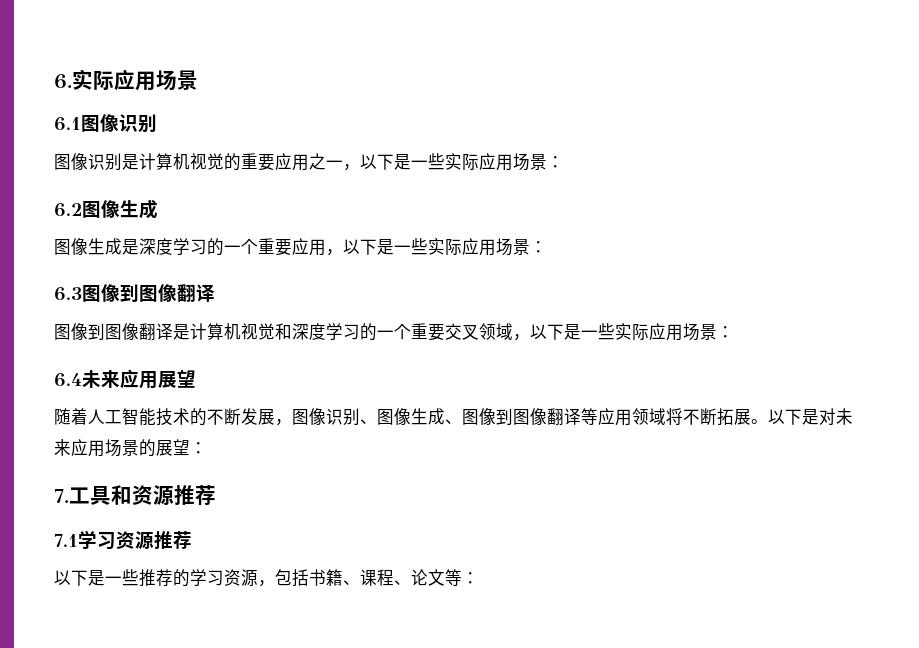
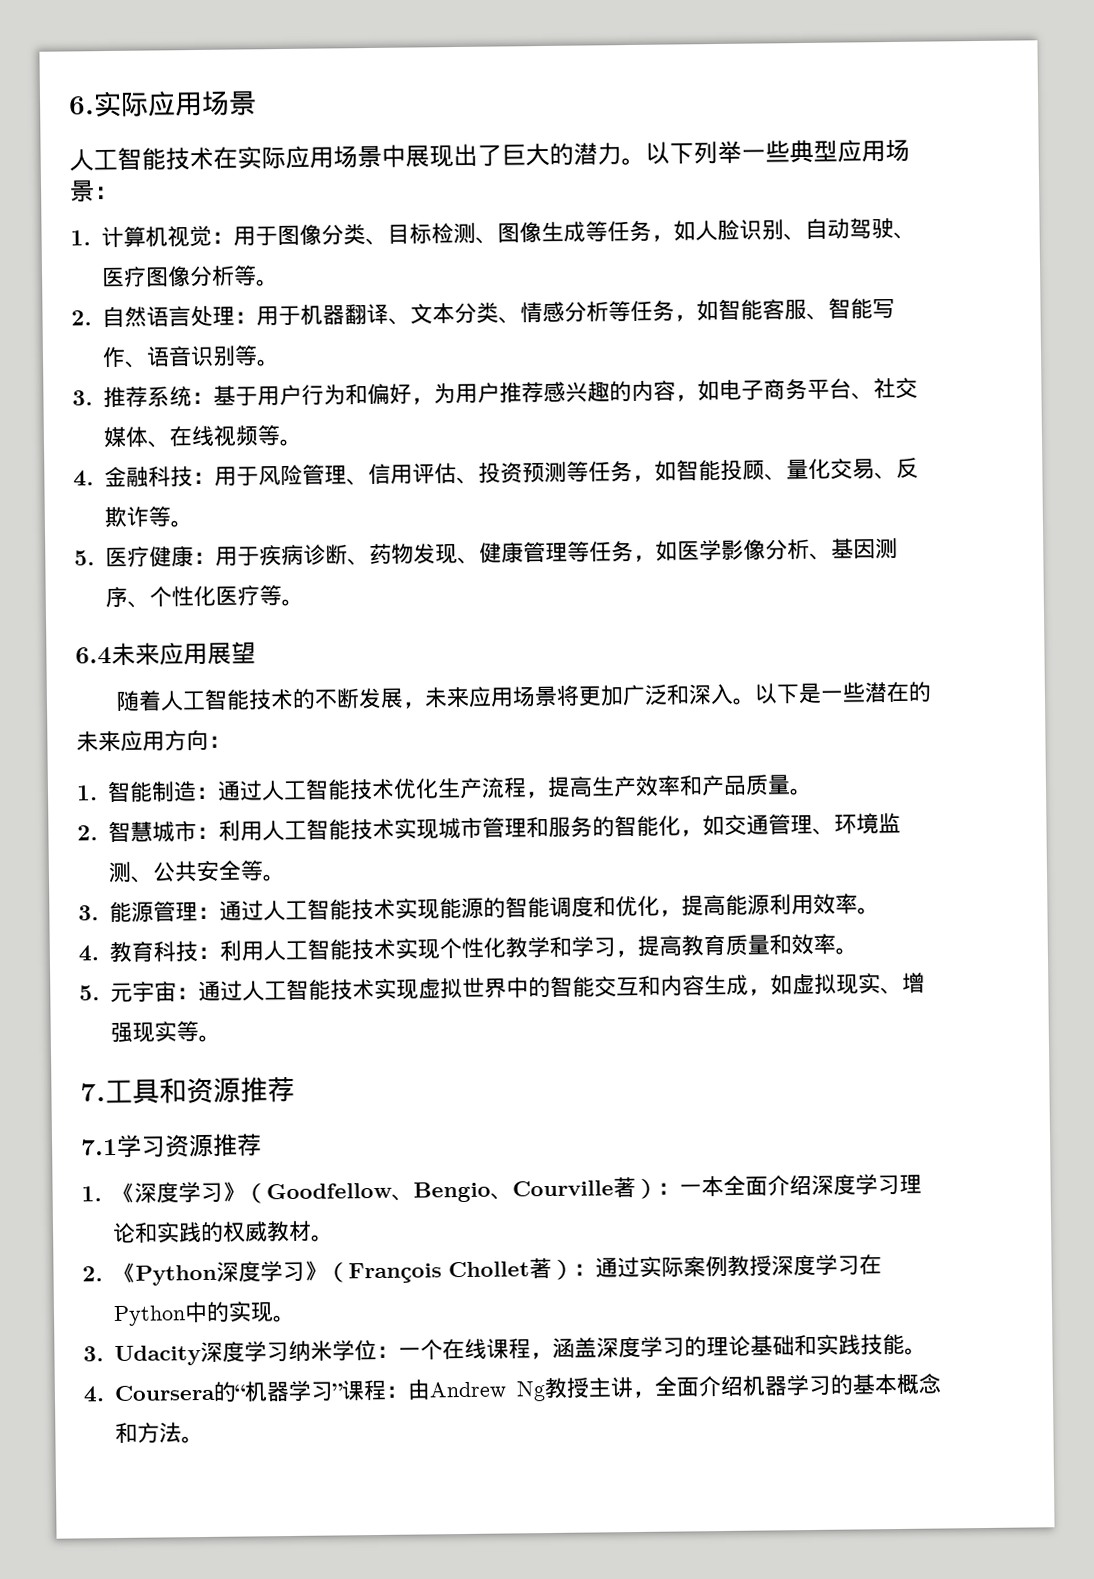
[54,114,157,133] [54,153,564,171] [54,199,158,219] [54,238,547,256] [54,284,215,302] [54,323,734,341] 6.1图像识别 // 图像识别是计算机视觉的重要应用之一，以下是一些实际应用场景： // 6.2图像生成 // 图像生成是深度学习的一个重要应用，以下是一些实际应用场景： // 6.3图像到图像翻译 // 图像到图像翻译是计算机视觉和深度学习的一个重要交叉领域，以下是一些实际应用场景： -> [69,138,910,172] [69,180,119,203] [70,217,916,249] [100,265,279,288] [71,297,895,328] [101,345,280,368] [72,377,918,408] [102,425,303,449] [73,457,919,488] [103,506,193,529] [74,537,898,568] [104,585,304,608] 人工智能技术在实际应用场景中展现出了巨大的潜力。以下列举一些典型应用场景： // 1.计算机视觉：用于图像分类、目标检测、图像生成等任务，如人脸识别、自动驾驶、医疗图像分析等。 // 2.自然语言处理：用于机器翻译、文本分类、情感分析等任务，如智能客服、智能写作、语音识别等。 // 3.推荐系统：基于用户行为和偏好，为用户推荐感兴趣的内容，如电子商务平台、社交媒体、在线视频等。 // 4.金融科技：用于风险管理、信用评估、投资预测等任务，如智能投顾、量化交易、反欺诈等。 // 5.医疗健康：用于疾病诊断、药物发现、健康管理等任务，如医学影像分析、基因测序、个性化医疗等。
[292,408,853,426] [54,439,207,457] 图像识别、图像生成、图像到图像翻译等应用领域将不断拓展。以下是对未来应用场景的展望： -> [424,681,933,708] [76,729,231,752] [76,774,813,803] [77,812,901,843] [107,860,286,884] [78,893,880,923] [78,933,858,964] [79,972,925,1003] [109,1021,221,1044] 未来应用场景将更加广泛和深入。以下是一些潜在的未来应用方向： // 1.智能制造：通过人工智能技术优化生产流程，提高生产效率和产品质量。 // 2.智慧城市：利用人工智能技术实现城市管理和服务的智能化，如交通管理、环境监测、公共安全等。 // 3.能源管理：通过人工智能技术实现能源的智能调度和优化，提高能源利用效率。 // 4.教育科技：利用人工智能技术实现个性化教学和学习，提高教育质量和效率。 // 5.元宇宙：通过人工智能技术实现虚拟世界中的智能交互和内容生成，如虚拟现实、增强现实等。
[54,569,479,587] 以下是一些推荐的学习资源，包括书籍、课程、论文等： -> [81,1174,922,1204] [111,1220,334,1244] [82,1254,882,1286] [112,1301,296,1327] [83,1333,927,1367] [83,1373,941,1403] [114,1422,204,1444] 1.《深度学习》（Goodfellow、Bengio、Courville著）：一本全面介绍深度学习理论和实践的权威教材。 // 2.《Python深度学习》（François Chollet著）：通过实际案例教授深度学习在Python中的实现。 // 3. Udacity深度学习纳米学位：一个在线课程，涵盖深度学习的理论基础和实践技能。 // 4. Coursera的“机器学习”课程：由Andrew Ng教授主讲，全面介绍机器学习的基本概念和方法。

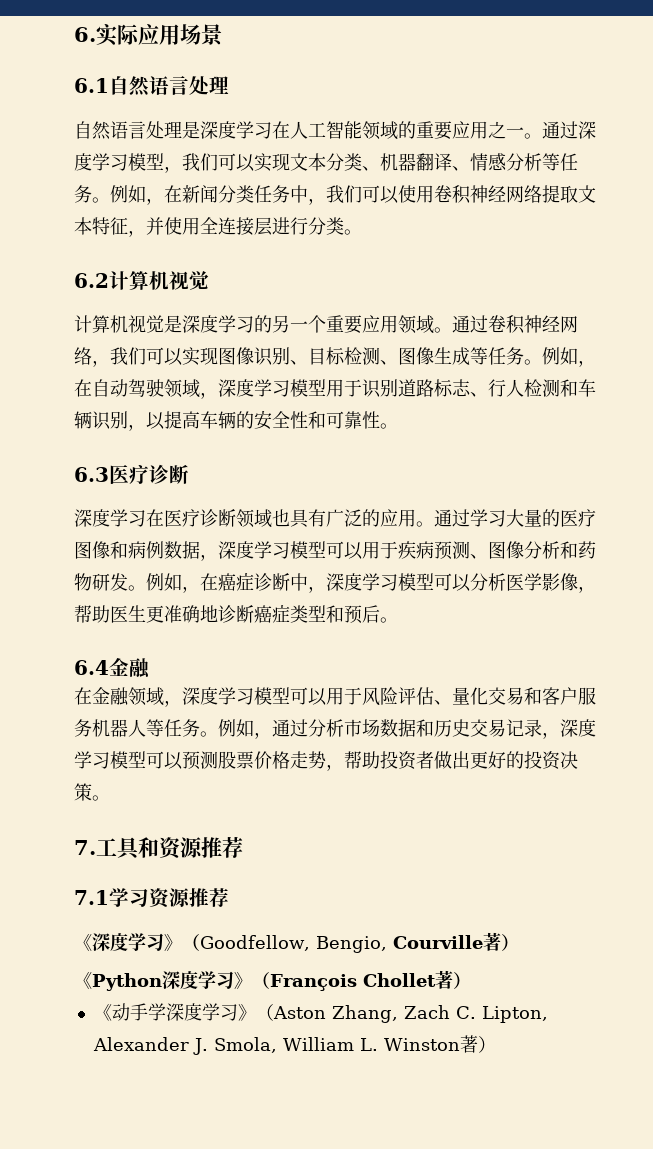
[69,138,910,172] [69,180,119,203] [70,224,366,249] 人工智能技术在实际应用场景中展现出了巨大的潜力。以下列举一些典型应用场景： // 1.计算机视觉：用于图像分类 -> [74,76,229,97] [74,121,596,140] [74,153,578,173] [74,185,596,205] [74,217,362,237] [74,270,209,290] [74,315,578,334] [74,347,290,367] 6.1自然语言处理 // 自然语言处理是深度学习在人工智能领域的重要应用之一。通过深度学习模型，我们可以实现文本分类、机器翻译、情感分析等任务。例如，在新闻分类任务中，我们可以使用卷积神经网络提取文本特征，并使用全连接层进行分类。 // 6.2计算机视觉 // 计算机视觉是深度学习的另一个重要应用领域。通过卷积神经网络，我们可以实现图像识别
[650,217,916,242] [100,265,279,288] [71,297,895,328] [101,345,280,368] [72,377,918,408] [102,425,303,449] [73,457,919,488] [103,506,193,529] [74,537,898,568] [104,585,304,608] [75,641,256,667] [116,681,933,712] [76,729,231,752] [76,774,813,803] [77,812,901,843] [107,860,286,884] [78,893,880,923] [78,933,858,964] [79,972,925,1003] [109,1021,199,1044] ，如人脸识别、自动驾驶、医疗图像分析等。 // 2.自然语言处理：用于机器翻译、文本分类、情感分析等任务，如智能客服、智能写作、语音识别等。 // 3.推荐系统：基于用户行为和偏好，为用户推荐感兴趣的内容，如电子商务平台、社交媒体、在线视频等。 // 4.金融科技：用于风险管理、信用评估、投资预测等任务，如智能投顾、量化交易、反欺诈等。 // 5.医疗健康：用于疾病诊断、药物发现、健康管理等任务，如医学影像分析、基因测序、个性化医疗等。 // 6.4未来应用展望 // 随着人工智能技术的不断发展，未来应用场景将更加广泛和深入。以下是一些潜在的未来应用方向： // 1.智能制造：通过人工智能技术优化生产流程，提高生产效率和产品质量。 // 2.智慧城市：利用人工智能技术实现城市管理和服务的智能化，如交通管理、环境监测、公共安全等。 // 3.能源管理：通过人工智能技术实现能源的智能调度和优化，提高能源利用效率。 // 4.教育科技：利用人工智能技术实现个性化教学和学习，提高教育质量和效率。 // 5.元宇宙：通过人工智能技术实现虚拟世界中的智能交互和内容生成，如虚拟现实、增强现实等 -> [524,347,596,367] [74,379,596,399] [74,410,398,431] [74,464,189,484] [74,509,596,528] [74,541,596,561] [74,573,596,593] [74,605,398,624] [74,658,150,679] [74,687,596,707] [74,719,596,739] [74,751,578,771] [74,783,92,801] 。例如，在自动驾驶领域，深度学习模型用于识别道路标志、行人检测和车辆识别，以提高车辆的安全性和可靠性。 // 6.3医疗诊断 // 深度学习在医疗诊断领域也具有广泛的应用。通过学习大量的医疗图像和病例数据，深度学习模型可以用于疾病预测、图像分析和药物研发。例如，在癌症诊断中，深度学习模型可以分析医学影像，帮助医生更准确地诊断癌症类型和预后。 // 6.4金融 // 在金融领域，深度学习模型可以用于风险评估、量化交易和客户服务机器人等任务。例如，通过分析市场数据和历史交易记录，深度学习模型可以预测股票价格走势，帮助投资者做出更好的投资决策
[81,1186,102,1202] 1. -> (229, 897) none
[265,1181,513,1203] Goodfellow、Bengio、 -> [200,935,387,953] Goodfellow, Bengio,
[656,1174,922,1197] [111,1220,334,1244] [82,1266,103,1282] ：一本全面介绍深度学习理论和实践的权威教材。 // 2. -> (519, 942) //
[572,1254,882,1278] [112,1301,296,1327] [83,1333,927,1367] [83,1373,941,1403] [114,1422,204,1444] ：通过实际案例教授深度学习在Python中的实现。 // 3. Udacity深度学习纳米学位：一个在线课程，涵盖深度学习的理论基础和实践技能。 // 4. Coursera的“机器学习”课程：由Andrew Ng教授主讲，全面介绍机器学习的基本概念和方法。 -> [93,1003,548,1023] [92,1035,496,1055] // 《动手学深度学习》（Aston Zhang, Zach C. Lipton, Alexander J. Smola, William L. Winston著）

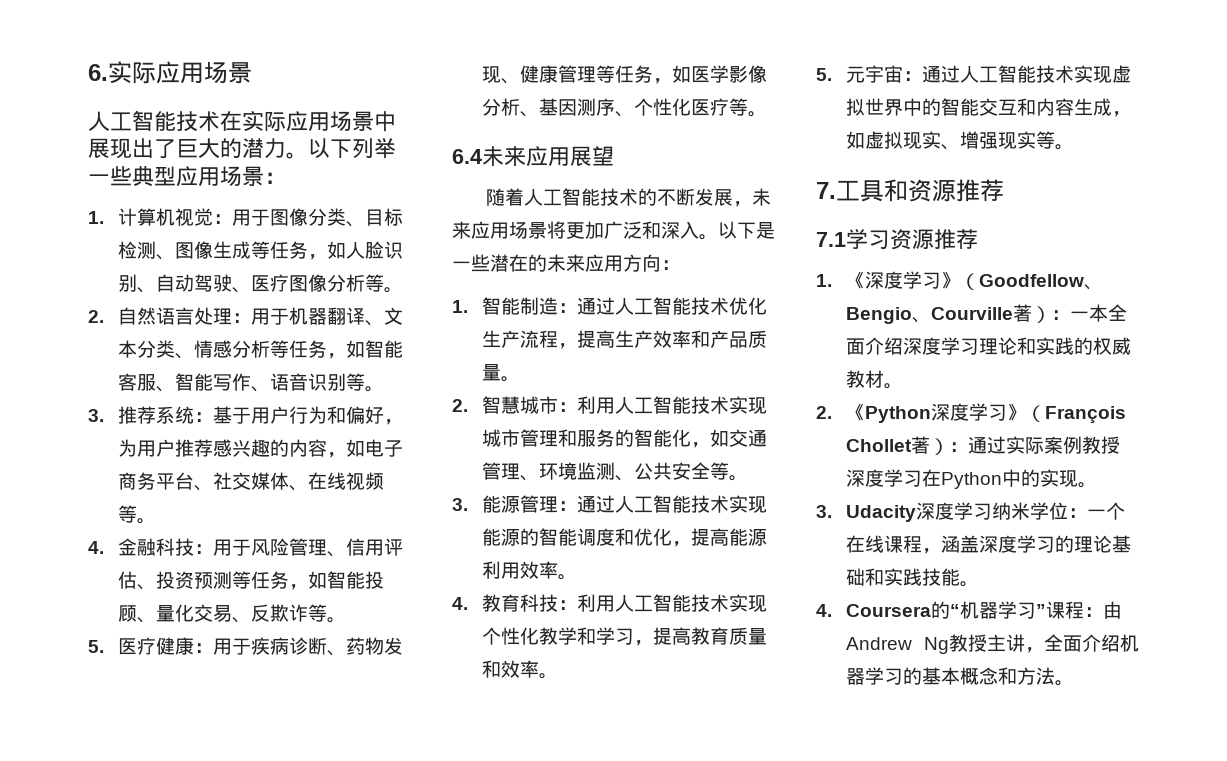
[74,76,229,97] [74,121,596,140] [74,153,578,173] [74,185,596,205] [74,217,362,237] [74,270,209,290] [74,315,578,334] [74,347,290,367] 6.1自然语言处理 // 自然语言处理是深度学习在人工智能领域的重要应用之一。通过深度学习模型，我们可以实现文本分类、机器翻译、情感分析等任务。例如，在新闻分类任务中，我们可以使用卷积神经网络提取文本特征，并使用全连接层进行分类。 // 6.2计算机视觉 // 计算机视觉是深度学习的另一个重要应用领域。通过卷积神经网络，我们可以实现图像识别 -> [88,110,396,132] [88,138,396,159] [88,166,286,187] [88,208,347,226] 人工智能技术在实际应用场景中展现出了巨大的潜力。以下列举一些典型应用场景： // 1.计算机视觉：用于图像分类
[524,347,596,367] [74,379,596,399] [74,410,398,431] [74,464,189,484] [74,509,596,528] [74,541,596,561] [74,573,596,593] [74,605,398,624] [74,658,150,679] [74,687,596,707] [74,719,596,739] [74,751,578,771] [74,783,92,801] 。例如，在自动驾驶领域，深度学习模型用于识别道路标志、行人检测和车辆识别，以提高车辆的安全性和可靠性。 // 6.3医疗诊断 // 深度学习在医疗诊断领域也具有广泛的应用。通过学习大量的医疗图像和病例数据，深度学习模型可以用于疾病预测、图像分析和药物研发。例如，在癌症诊断中，深度学习模型可以分析医学影像，帮助医生更准确地诊断癌症类型和预后。 // 6.4金融 // 在金融领域，深度学习模型可以用于风险评估、量化交易和客户服务机器人等任务。例如，通过分析市场数据和历史交易记录，深度学习模型可以预测股票价格走势，帮助投资者做出更好的投资决策 -> [308,241,404,260] [118,274,404,293] [88,307,404,326] [118,340,404,359] [118,373,385,392] [88,406,404,425] [118,439,404,458] [118,472,385,491] [118,505,157,524] [88,538,404,557] [118,571,385,590] [118,604,347,623] [88,637,404,656] [482,65,768,84] [482,98,768,117] [452,146,614,167] [485,188,771,207] [452,221,775,240] [452,254,680,272] [452,297,768,315] [482,330,768,349] [482,364,521,382] [452,396,768,414] [482,429,768,448] [482,462,749,481] [452,495,768,513] [482,528,768,547] [482,561,578,580] [452,594,768,612] [482,627,768,646] [482,660,559,679] [816,65,1132,83] [846,98,1132,117] [846,131,1056,150] ，如人脸识别、自动驾驶、医疗图像分析等。 // 2.自然语言处理：用于机器翻译、文本分类、情感分析等任务，如智能客服、智能写作、语音识别等。 // 3.推荐系统：基于用户行为和偏好，为用户推荐感兴趣的内容，如电子商务平台、社交媒体、在线视频等。 // 4.金融科技：用于风险管理、信用评估、投资预测等任务，如智能投顾、量化交易、反欺诈等。 // 5.医疗健康：用于疾病诊断、药物发现、健康管理等任务，如医学影像分析、基因测序、个性化医疗等。 // 6.4未来应用展望 // 随着人工智能技术的不断发展，未来应用场景将更加广泛和深入。以下是一些潜在的未来应用方向： // 1.智能制造：通过人工智能技术优化生产流程，提高生产效率和产品质量。 // 2.智慧城市：利用人工智能技术实现城市管理和服务的智能化，如交通管理、环境监测、公共安全等。 // 3.能源管理：通过人工智能技术实现能源的智能调度和优化，提高能源利用效率。 // 4.教育科技：利用人工智能技术实现个性化教学和学习，提高教育质量和效率。 // 5.元宇宙：通过人工智能技术实现虚拟世界中的智能交互和内容生成，如虚拟现实、增强现实等
(229, 897) none -> [816,274,832,287] 1.
[200,935,387,953] Goodfellow, Bengio, -> [979,274,1104,290] [846,307,932,324] Goodfellow、Bengio、
(519, 942) // -> [1051,304,1128,322] [846,337,1132,355] [846,370,904,389] [816,406,832,419] ：一本全面介绍深度学习理论和实践的权威教材。 // 2.
[93,1003,548,1023] [92,1035,496,1055] // 《动手学深度学习》（Aston Zhang, Zach C. Lipton, Alexander J. Smola, William L. Winston著） -> [949,436,1121,454] [846,469,1098,489] [816,502,1126,522] [846,535,1132,554] [846,568,980,587] [816,601,1123,619] [846,634,1139,654] [846,667,1075,686] ：通过实际案例教授深度学习在Python中的实现。 // 3. Udacity深度学习纳米学位：一个在线课程，涵盖深度学习的理论基础和实践技能。 // 4. Coursera的“机器学习”课程：由Andrew Ng教授主讲，全面介绍机器学习的基本概念和方法。

